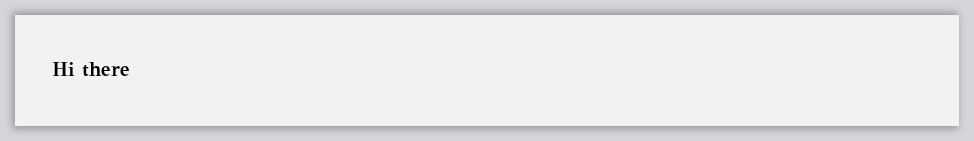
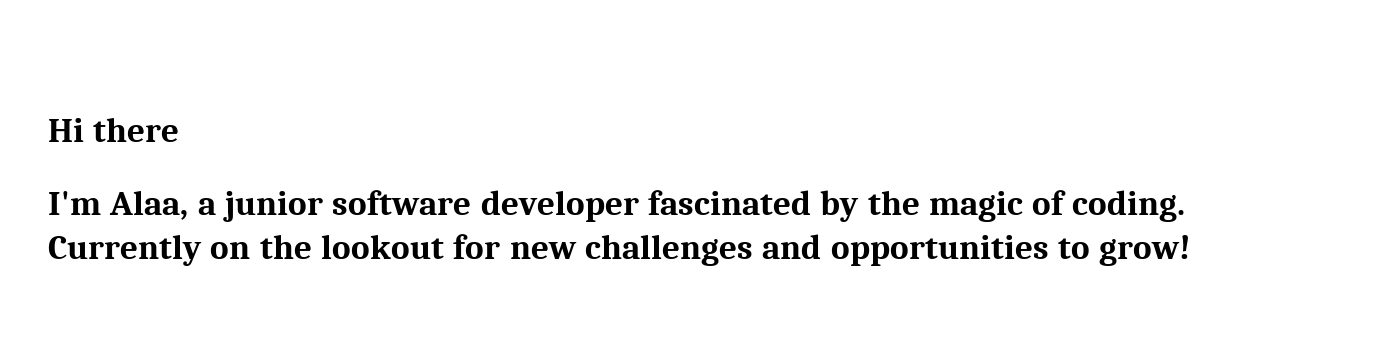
(130, 69) none -> [48,190,1186,222] [48,234,1192,266] // I'm Alaa, a junior software developer fascinated by the magic of coding. Currently on the lookout for new challenges and opportunities to grow!

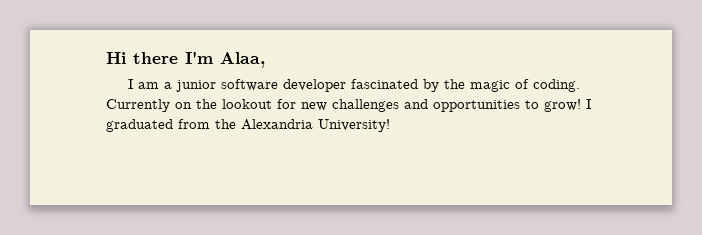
(180, 129) // -> (178, 58) none
(189, 205) none -> [127,79,159,89] // I am
(1192, 250) none -> [586,99,591,109] [106,119,390,132] I graduated from the Alexandria University!

